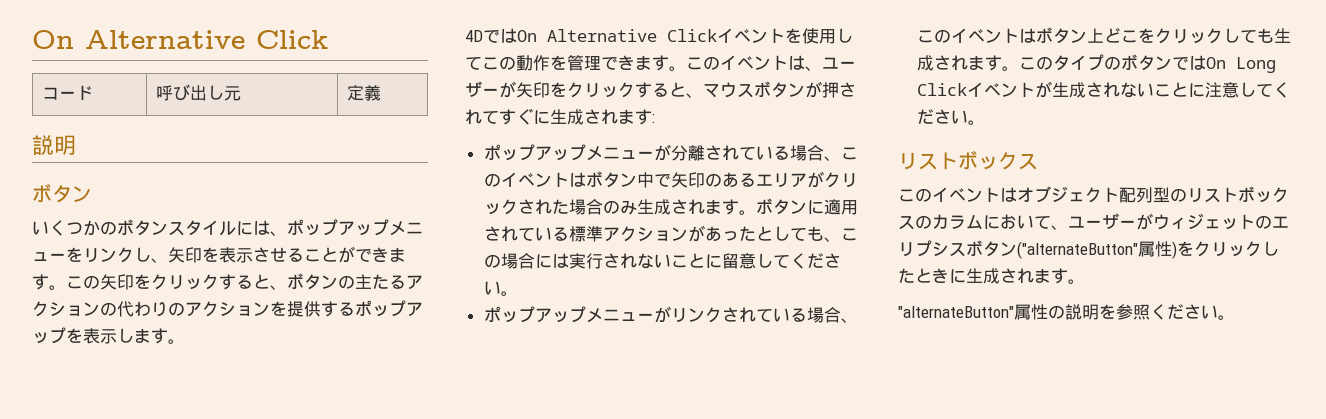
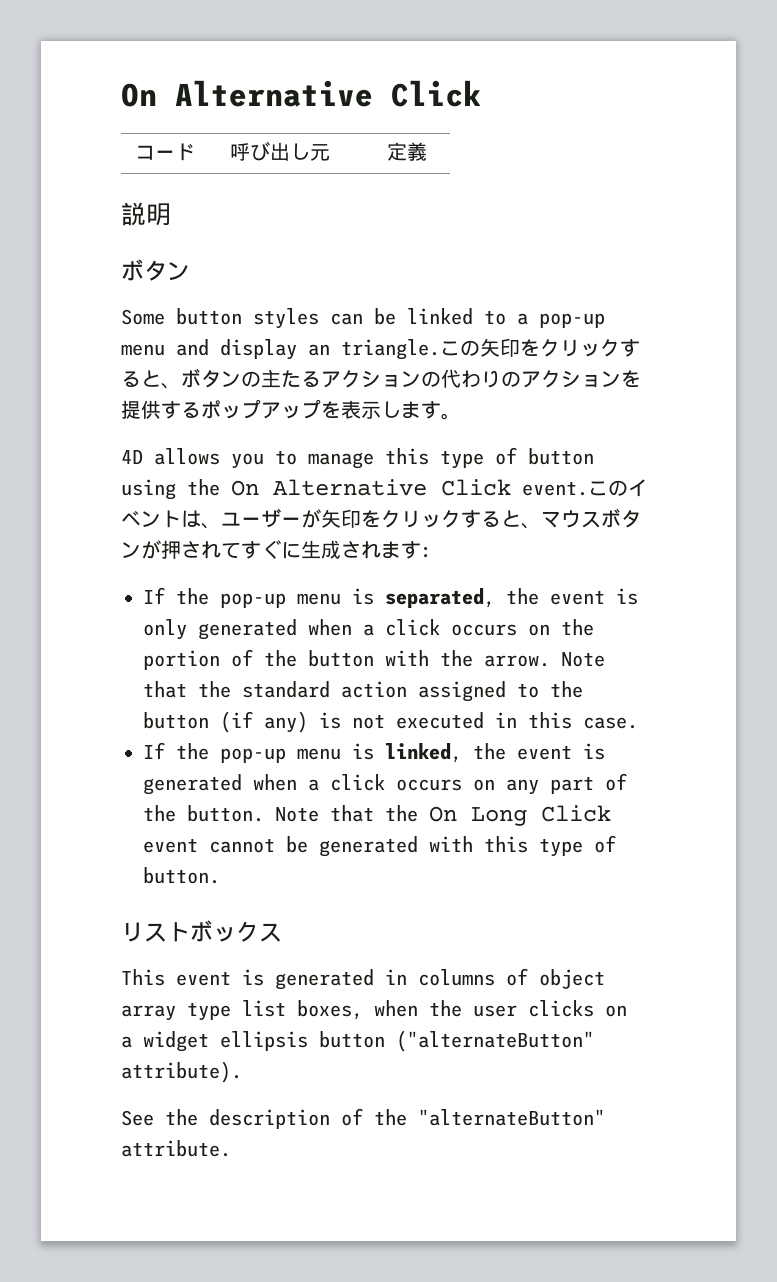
[32,219,423,236] [32,246,406,263] [32,274,66,290] いくつかのボタンスタイルには、ポップアップメニューをリンクし、矢印を表示させることができます。 -> [121,308,605,329] [121,339,440,360] Some button styles can be linked to a pop-up menu and display an triangle.
[483,28,853,44] [465,55,686,71] ではOn Alternative Clickイベントを使用してこの動作を管理できます。 -> [154,447,594,469] [121,479,588,500] allows you to manage this type of button using the On Alternative Click event.
[483,144,858,161] [483,171,858,188] [483,198,858,215] [483,225,858,242] [483,253,841,269] [483,281,518,296] [483,306,858,323] [916,27,1291,44] [916,54,1276,73] [916,81,1290,98] [916,109,985,125] [898,150,1038,170] [898,186,1289,203] [898,213,1289,230] [898,240,1279,259] [898,268,1085,284] [898,304,1235,320] ポップアップメニューが分離されている場合、このイベントはボタン中で矢印のあるエリアがクリックされた場合のみ生成されます。ボタンに適用されている標準アクションがあったとしても、この場合には実行されないことに留意してください。 // ポップアップメニューがリンクされている場合、このイベントはボタン上どこをクリックしても生成されます。このタイプのボタンではOn Long Clickイベントが生成されないことに注意してください。 // リストボックス // このイベントはオブジェクト配列型のリストボックスのカラムにおいて、ユーザーがウィジェットのエリプシスボタン("alternateButton"属性)をクリックしたときに生成されます。 // "alternateButton"属性の説明を参照ください。 -> [143,587,638,608] [143,619,594,640] [143,649,605,670] [143,681,583,702] [143,711,638,733] [143,742,605,763] [143,773,627,795] [143,805,611,826] [143,835,616,857] [143,867,220,884] [121,920,282,942] [121,968,605,990] [121,1000,627,1021] [121,1030,594,1052] [121,1061,242,1083] [121,1108,605,1129] [121,1140,231,1157] If the pop-up menu is separated, the event is only generated when a click occurs on the portion of the button with the arrow. Note that the standard action assigned to the button (if any) is not executed in this case. // If the pop-up menu is linked, the event is generated when a click occurs on any part of the button. Note that the On Long Click event cannot be generated with this type of button. // リストボックス // This event is generated in columns of object array type list boxes, when the user clicks on a widget ellipsis button ("alternateButton" attribute). // See the description of the "alternateButton" attribute.

